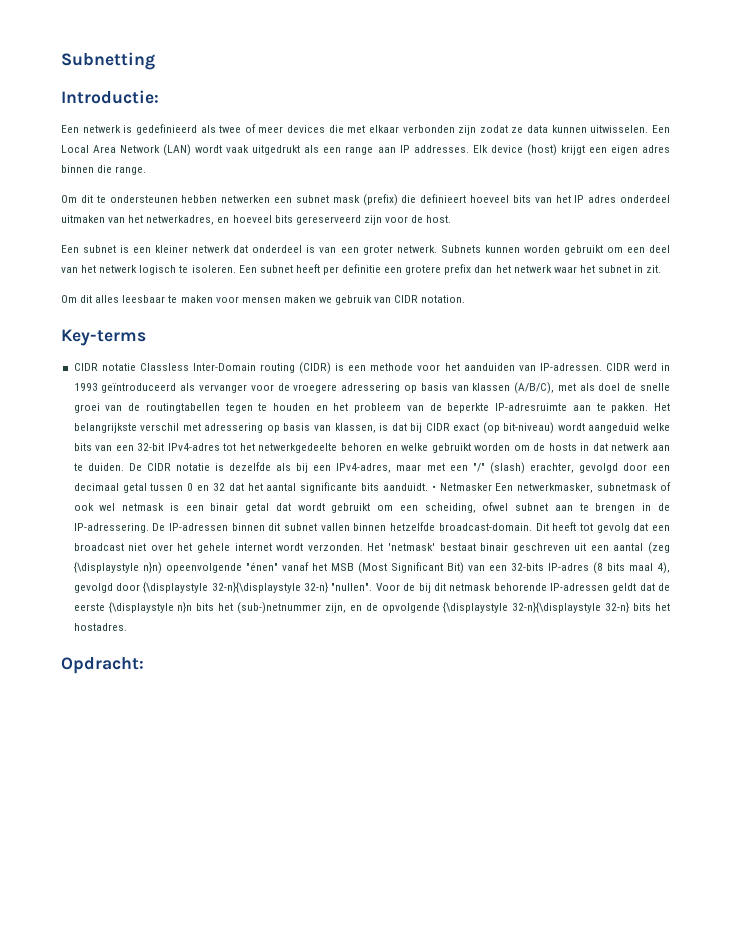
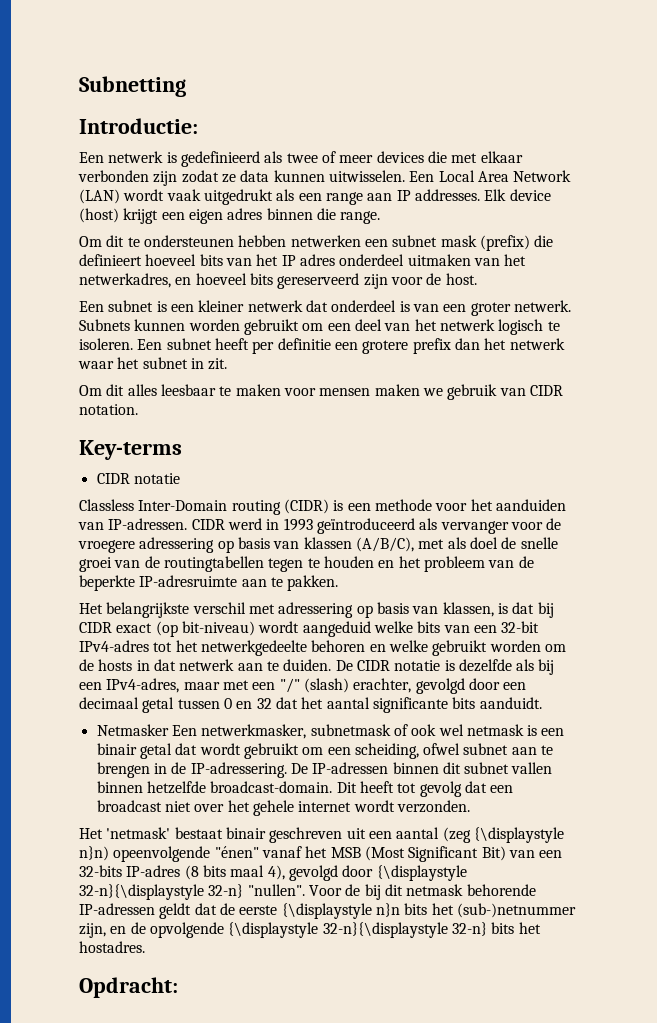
(136, 367) none -> (180, 478) //
(649, 408) none -> (339, 583) //
[431,485,436,491] • -> (542, 703) //
(363, 547) none -> (470, 806) //

